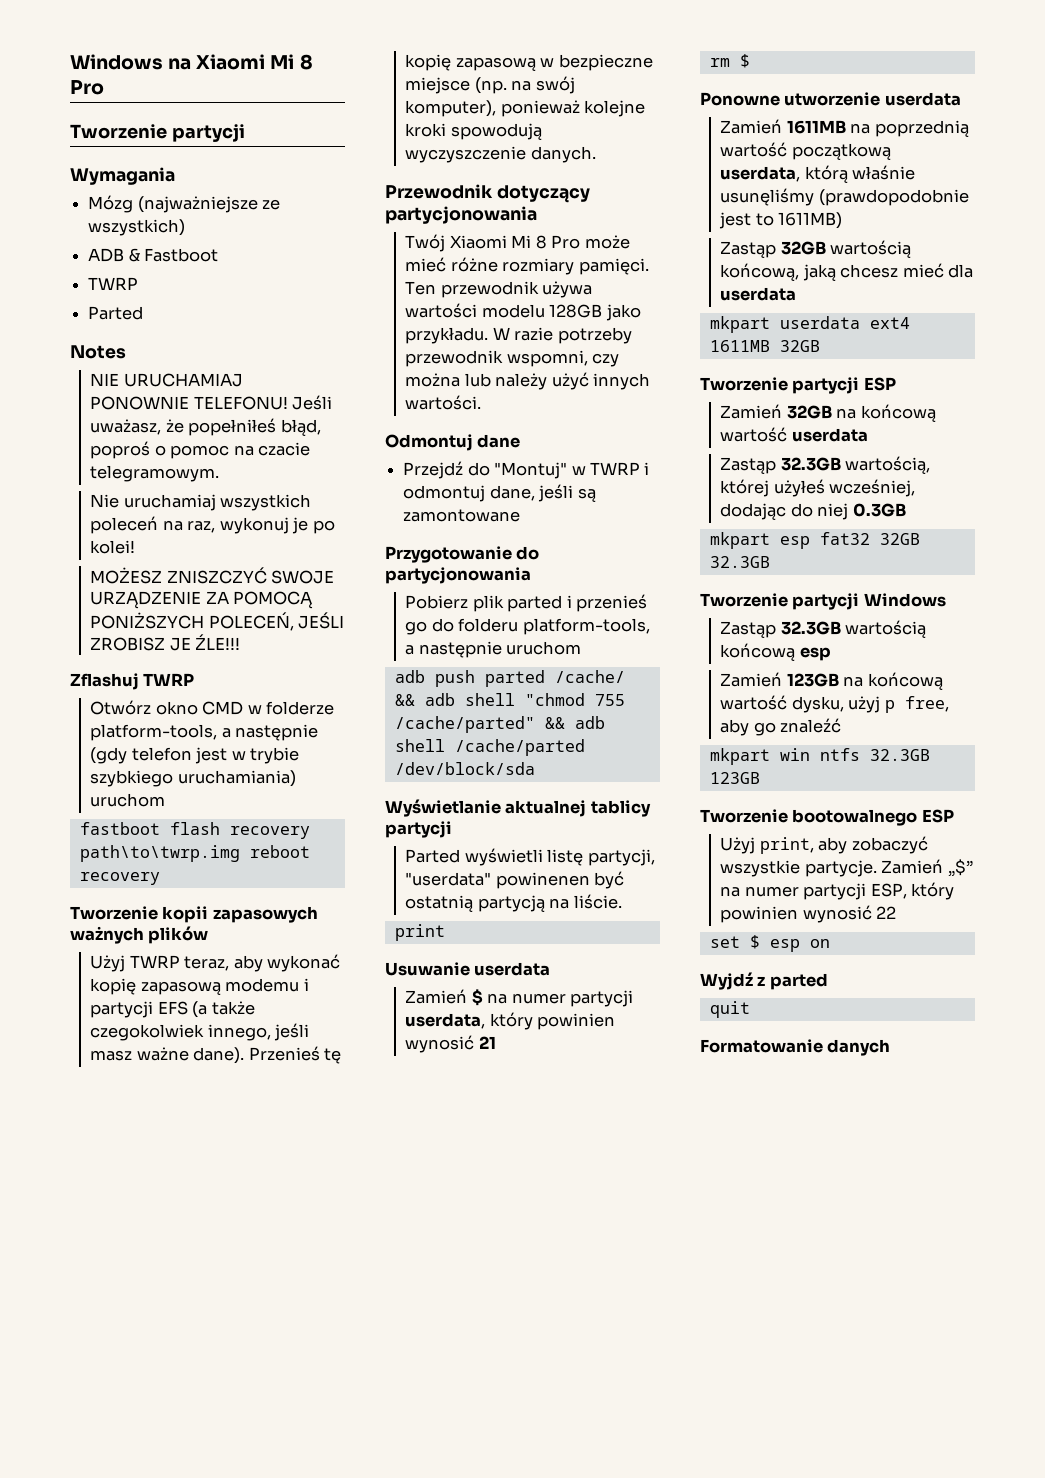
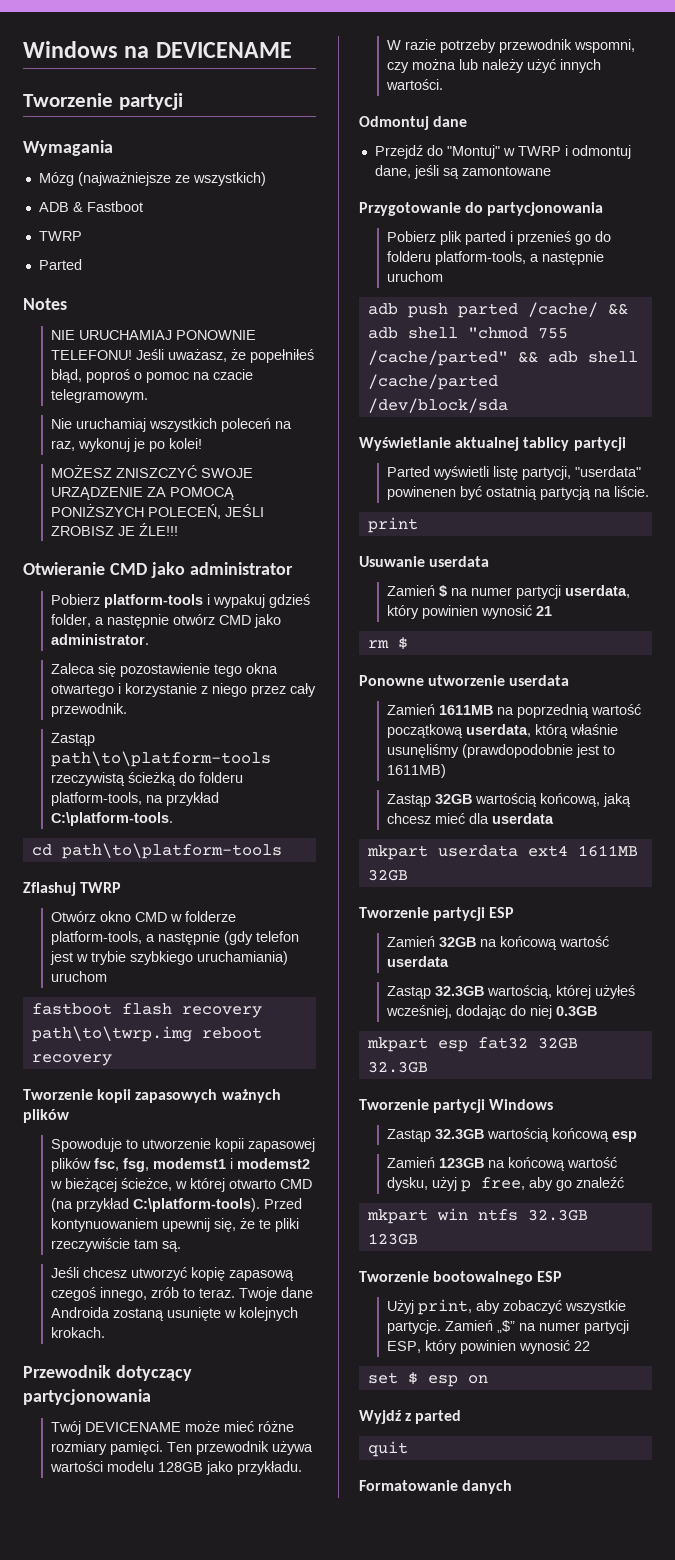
[196,54,313,70] [70,80,104,95] Xiaomi Mi 8 Pro -> [155,42,292,58] DEVICENAME
(241, 642) none -> [23,562,293,578] [51,594,311,608] [51,614,282,628] [51,634,150,645] [51,663,279,677] [51,683,317,697] [51,703,128,717] [51,733,96,746] [51,751,272,767] [51,772,244,786] [51,792,220,806] [51,812,174,826] [31,843,282,859] // Otwieranie CMD jako administrator // Pobierz platform-tools i wypakuj gdzieś folder, a następnie otwórz CMD jako administrator. // Zaleca się pozostawienie tego okna otwartego i korzystanie z niego przez cały przewodnik. // Zastąp path\to\platform-tools rzeczywistą ścieżką do folderu platform-tools, na przykład C:\platform-tools. // cd path\to\platform-tools
[90,954,341,972] [90,978,309,995] [90,1001,255,1018] [90,1023,310,1041] [90,1046,342,1064] [405,54,653,71] [405,76,575,94] [405,100,646,117] [405,123,542,140] [405,146,596,163] Użyj TWRP teraz, aby wykonać kopię zapasową modemu i partycji EFS (a także czegokolwiek innego, jeśli masz ważne dane). Przenieś tę kopię zapasową w bezpieczne miejsce (np. na swój komputer), ponieważ kolejne kroki spowodują wyczyszczenie danych. -> [51,1138,316,1152] [51,1158,311,1172] [50,1178,313,1192] [51,1198,303,1212] [51,1218,300,1232] [51,1238,182,1252] [51,1267,295,1281] [51,1287,314,1301] [51,1307,299,1321] [51,1327,106,1338] Spowoduje to utworzenie kopii zapasowej plików fsc, fsg, modemst1 i modemst2 w bieżącej ścieżce, w której otwarto CMD (na przykład C:\platform-tools). Przed kontynuowaniem upewnij się, że te pliki rzeczywiście tam są. // Jeśli chcesz utworzyć kopię zapasową czegoś innego, zrób to teraz. Twoje dane Androida zostaną usunięte w kolejnych krokach.
[449,235,581,249] Xiaomi Mi 8 Pro -> [85,1422,182,1432] DEVICENAME

